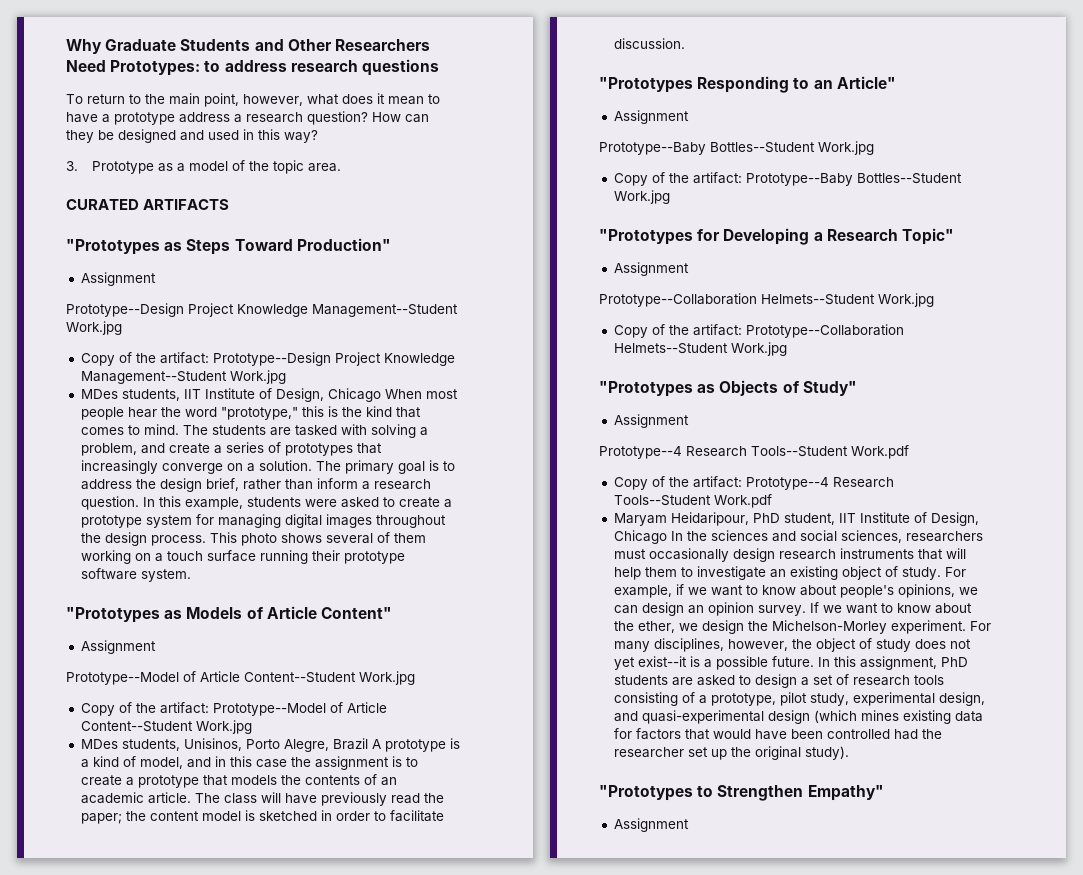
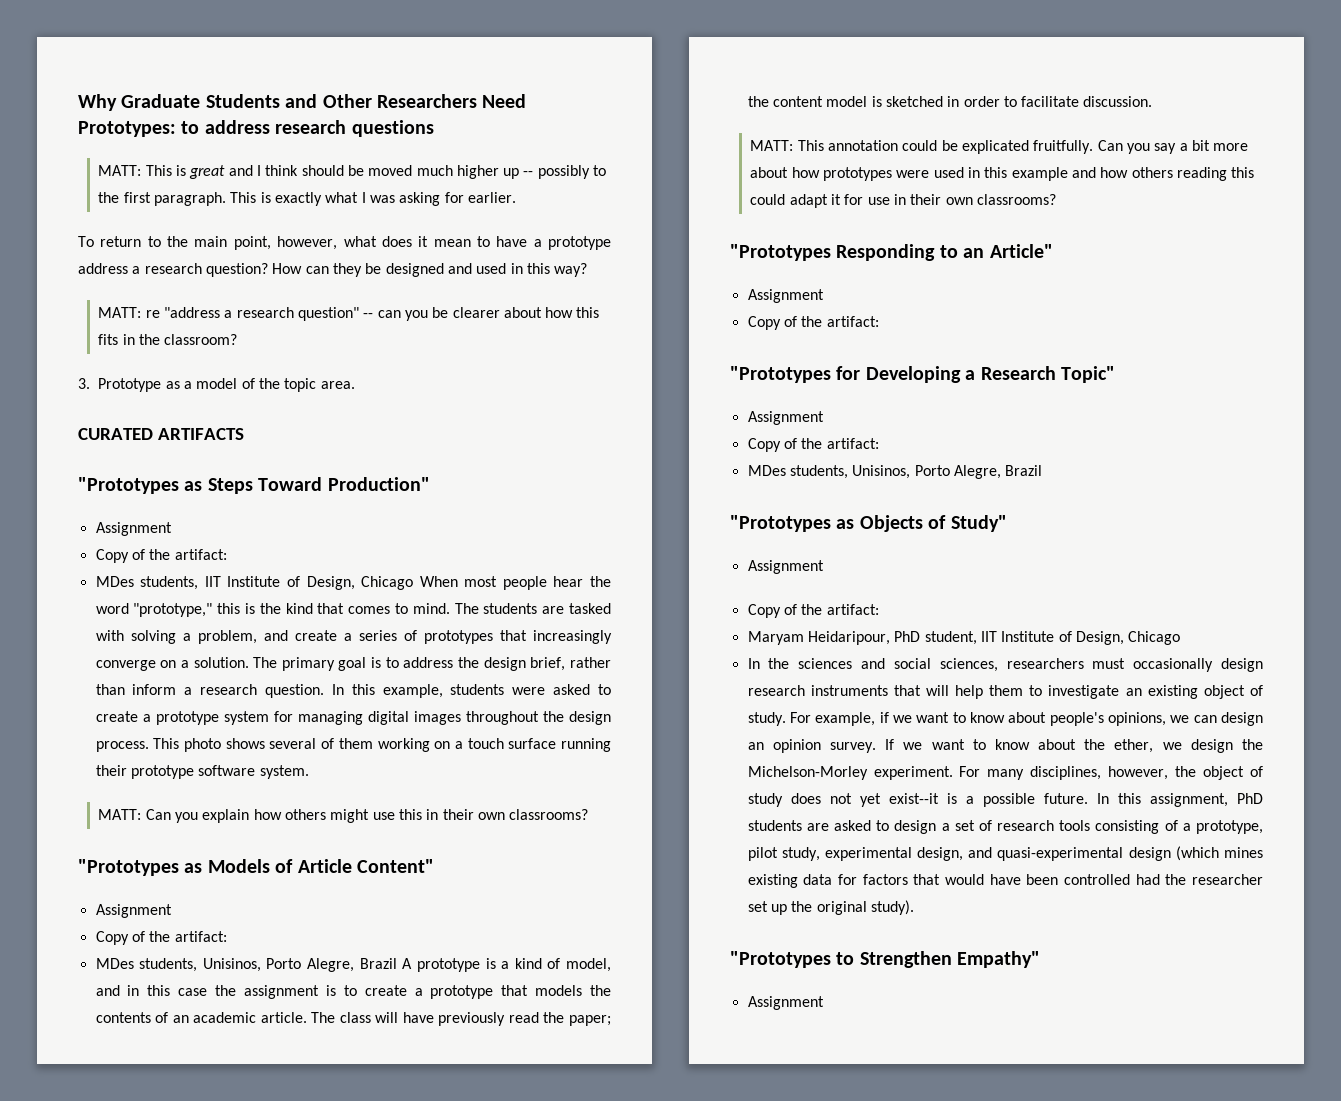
(439, 67) none -> [98,165,607,179] [98,192,516,206] // MATT: This is great and I think should be moved much higher up -- possibly to the first paragraph. This is exactly what I was asking for earlier.
(318, 136) none -> [98,307,600,321] [98,334,238,345] // MATT: re "address a research question" -- can you be clearer about how this fits in the classroom?
[66,303,458,317] [66,321,122,335] [80,352,455,366] [80,370,286,384] // Prototype--Design Project Knowledge Management--Student Work.jpg // Copy of the artifact: Prototype--Design Project Knowledge Management--Student Work.jpg -> [95,549,227,563] // Copy of the artifact:
(191, 575) none -> [98,809,589,823] // MATT: Can you explain how others might use this in their own classrooms?
[66,671,415,685] [80,702,387,716] [80,720,252,734] // Prototype--Model of Article Content--Student Work.jpg // Copy of the artifact: Prototype--Model of Article Content--Student Work.jpg -> [95,931,227,945] // Copy of the artifact:
(685, 43) none -> [750,140,1249,154] [750,167,1255,181] [750,194,1056,208] // MATT: This annotation could be explicated fruitfully. Can you say a bit more about how prototypes were used in this example and how others reading this could adapt it for use in their own classrooms?
[599,141,874,155] [613,172,962,186] [613,190,670,204] // Prototype--Baby Bottles--Student Work.jpg // Copy of the artifact: Prototype--Baby Bottles--Student Work.jpg -> [747,316,879,330] // Copy of the artifact:
[599,293,934,307] [613,324,904,338] [613,342,787,356] // Prototype--Collaboration Helmets--Student Work.jpg // Copy of the artifact: Prototype--Collaboration Helmets--Student Work.jpg -> [747,438,879,452] [747,465,1043,479] // Copy of the artifact: // MDes students, Unisinos, Porto Alegre, Brazil
[599,445,909,459] [613,476,894,490] [613,494,772,508] // Prototype--4 Research Tools--Student Work.pdf // Copy of the artifact: Prototype--4 Research Tools--Student Work.pdf -> [747,604,879,618] // Copy of the artifact:
(667, 537) none -> (1181, 638) //

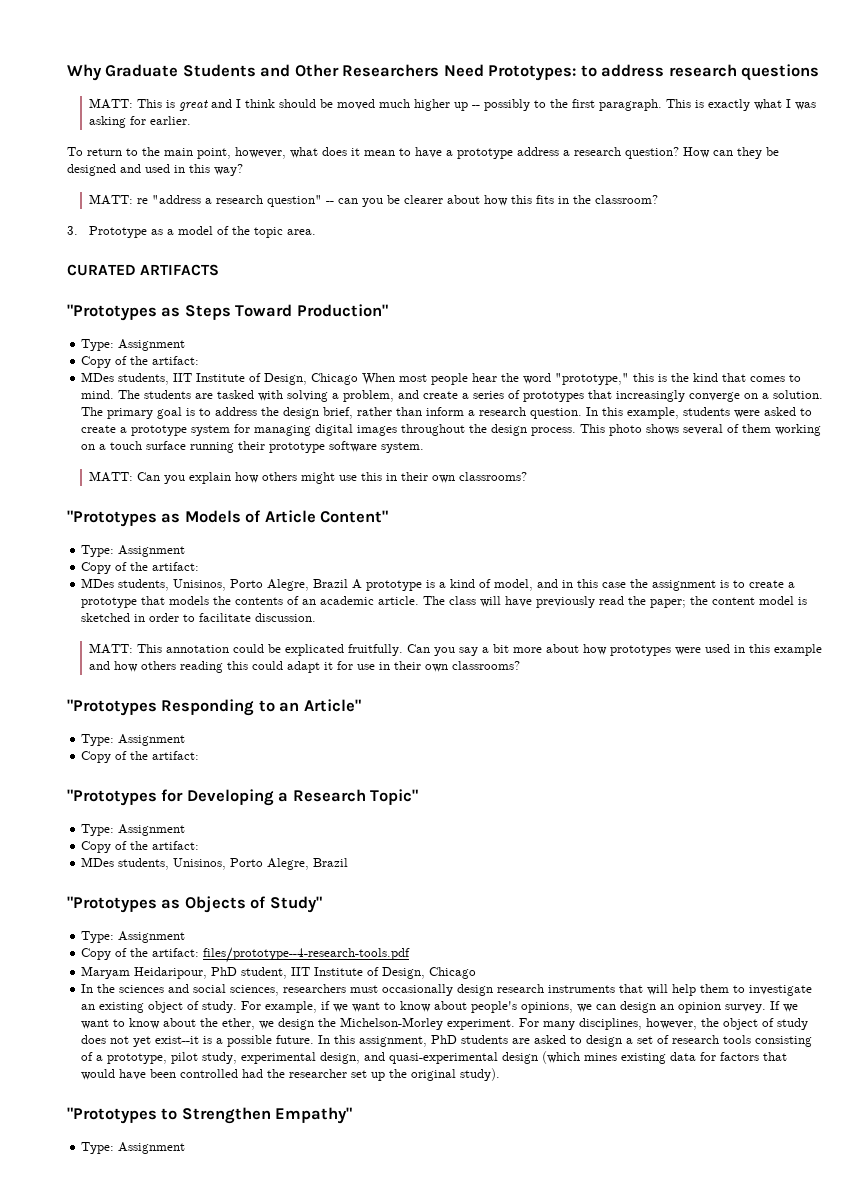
(430, 484) none -> [81,339,115,351] Type:
(434, 866) none -> [81,545,115,557] Type:
(1053, 251) none -> [81,734,115,746] Type:
(1115, 374) none -> [81,824,115,836] Type:
[747,560,824,574] [747,604,879,618] Assignment // Copy of the artifact: -> [81,931,186,943] [81,947,411,963] Type: Assignment // Copy of the artifact: files/prototype--4-research-tools.pdf
(1041, 959) none -> [81,1142,115,1154] Type:

